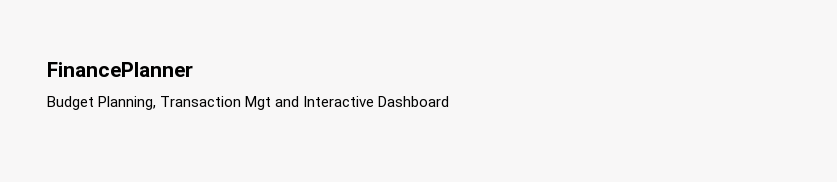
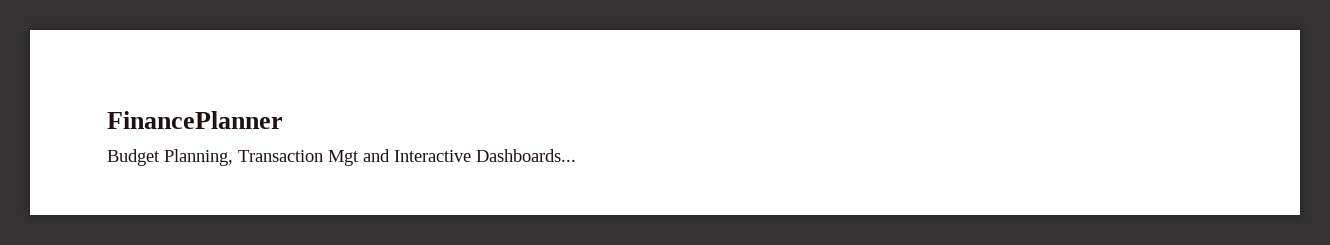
[378,96,450,107] Dashboard -> [476,149,576,162] Dashboards...

